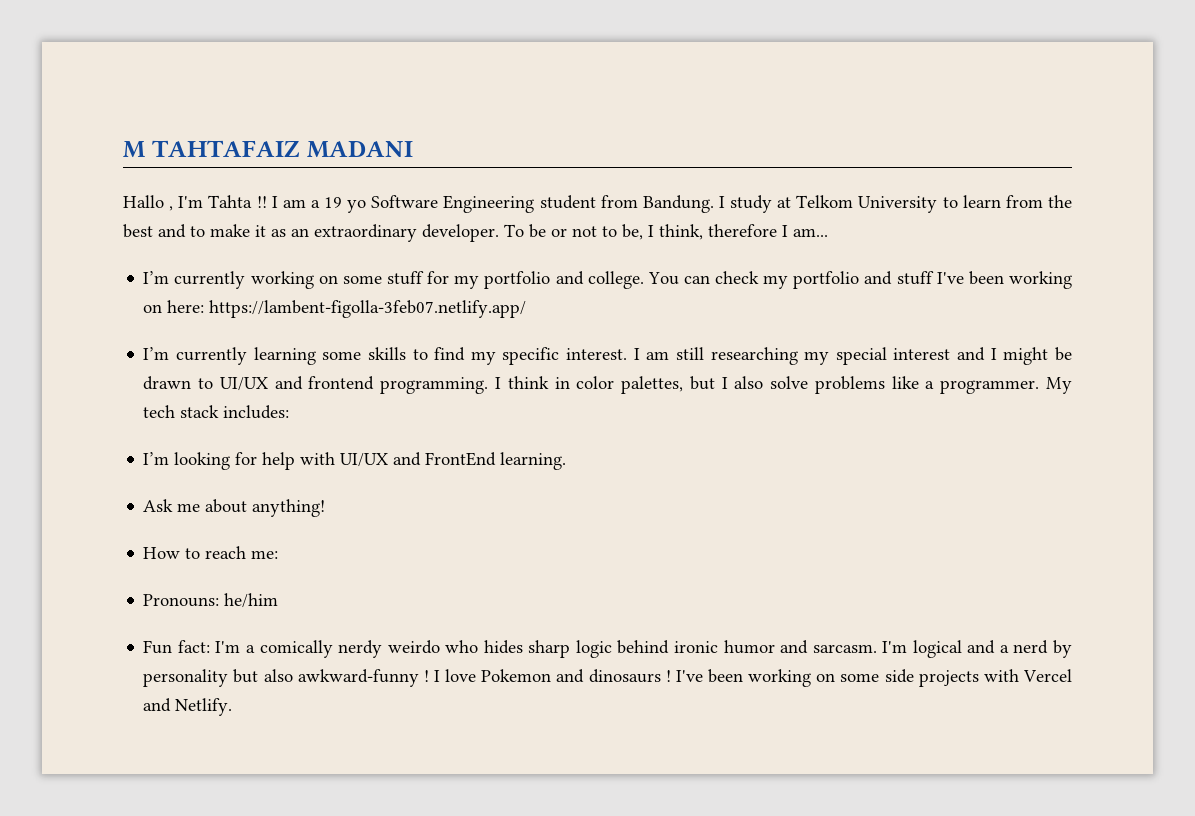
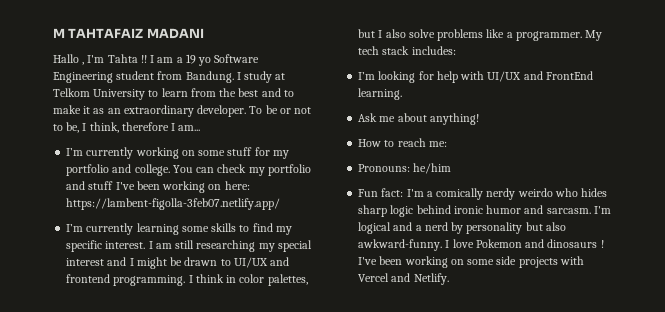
[297,669,429,687] awkward-funny ! -> [358,239,443,251] awkward-funny.

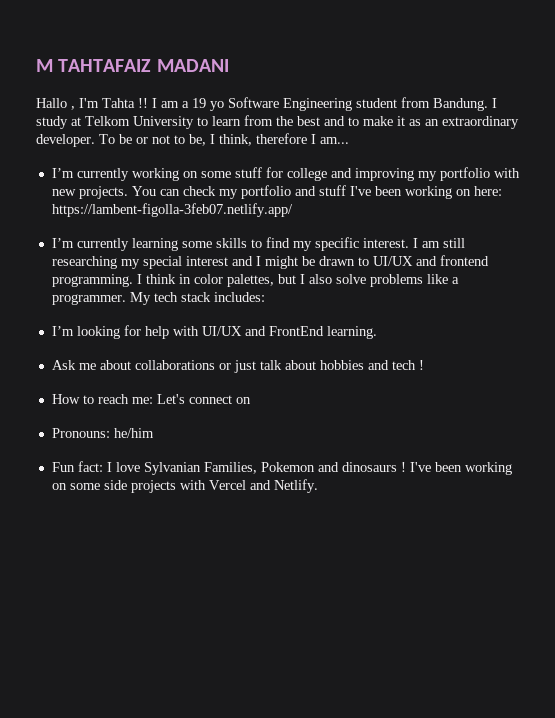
[272,150,289,159] [66,164,170,176] my portfolio and college. -> [286,167,520,181] [51,186,128,199] college and improving my portfolio with new projects.
[429,113,479,125] anything! -> [134,360,424,373] collaborations or just talk about hobbies and tech !
(447, 144) none -> [156,394,251,404] Let's connect on
[406,188,608,200] [358,205,611,217] [358,222,566,234] [358,239,474,251] I'm a comically nerdy weirdo who hides sharp logic behind ironic humor and sarcasm. I'm logical and a nerd by personality but also awkward-funny. I love -> [106,462,257,475] I love Sylvanian Families,

